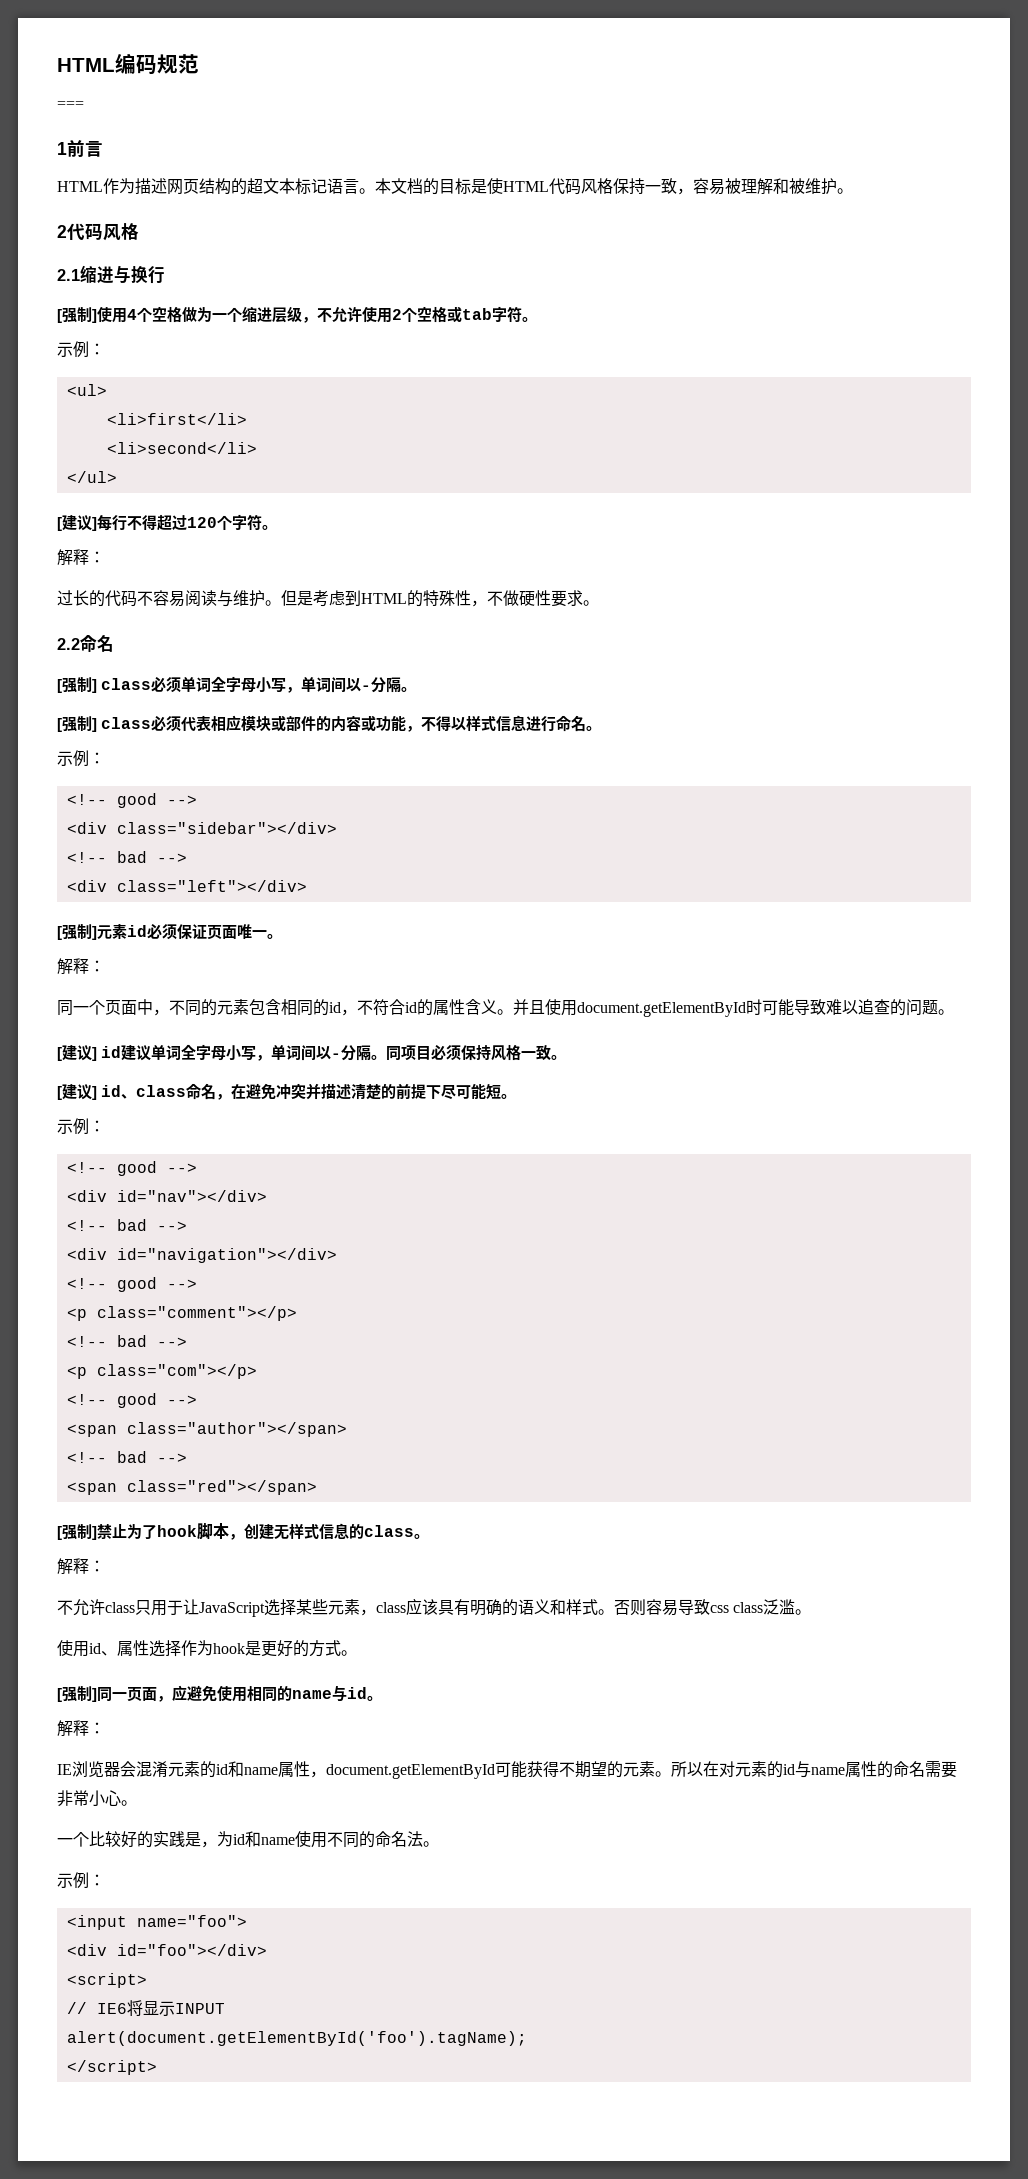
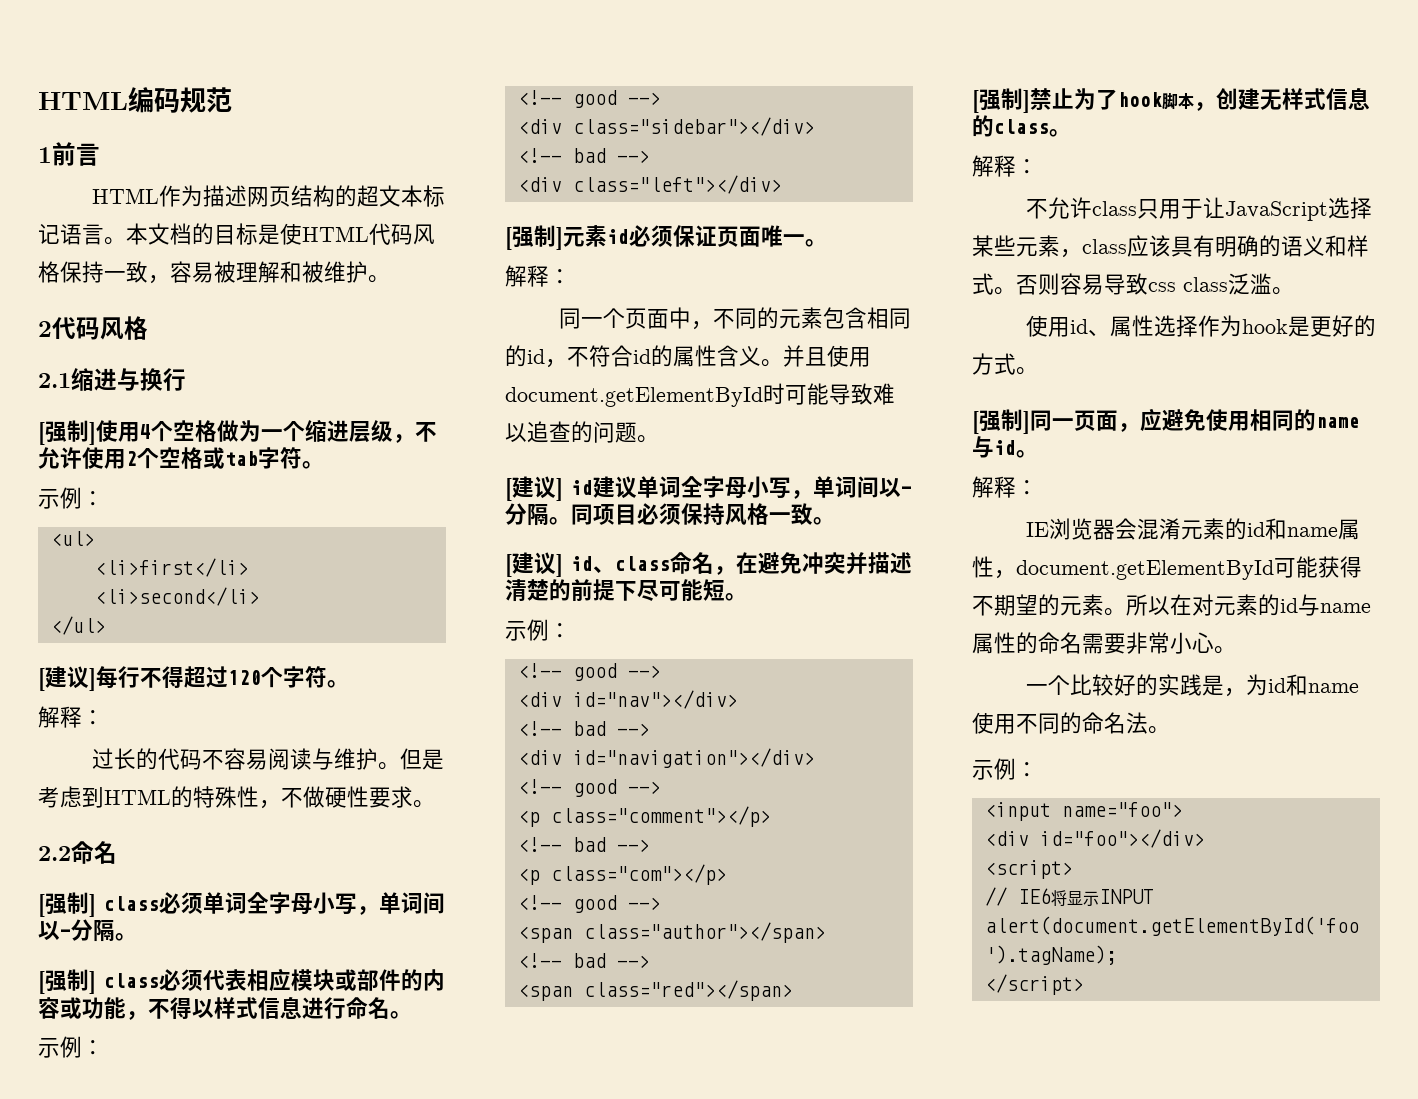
[57,101,84,109] // === -> (232, 100) none

